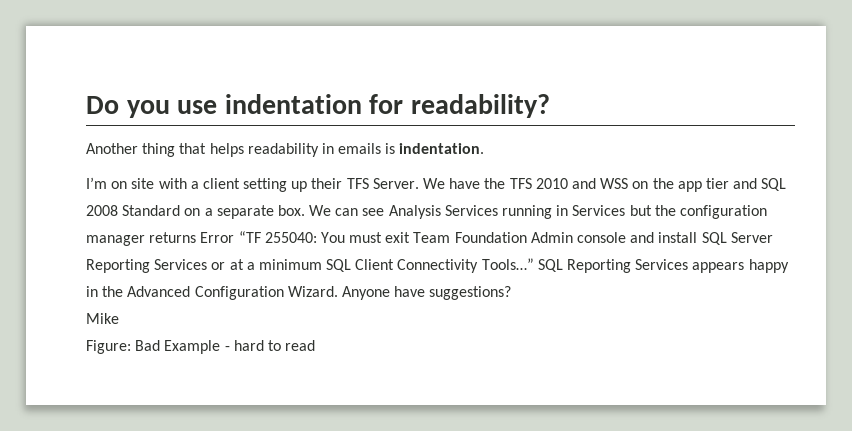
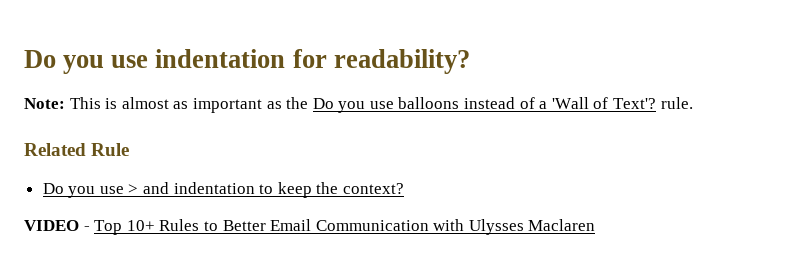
[86,143,485,157] [86,177,787,192] [86,205,767,219] [86,231,773,246] [86,258,789,273] [86,286,512,300] [86,313,119,324] [86,340,316,354] Another thing that helps readability in emails is indentation. // I’m on site with a client setting up their TFS Server. We have the TFS 2010 and WSS on the app tier and SQL 2008 Standard on a separate box. We can see Analysis Services running in Services but the configuration manager returns Error “TF 255040: You must exit Team Foundation Admin console and install SQL Server Reporting Services or at a minimum SQL Client Connectivity Tools…” SQL Reporting Services appears happy in the Advanced Configuration Wizard. Anyone have suggestions? // Mike // Figure: Bad Example - hard to read -> [24,97,693,113] [24,143,130,156] [42,182,405,198] [24,219,596,235] Note: This is almost as important as the Do you use balloons instead of a 'Wall of Text'? rule. // Related Rule // Do you use > and indentation to keep the context? // VIDEO - Top 10+ Rules to Better Email Communication with Ulysses Maclaren

